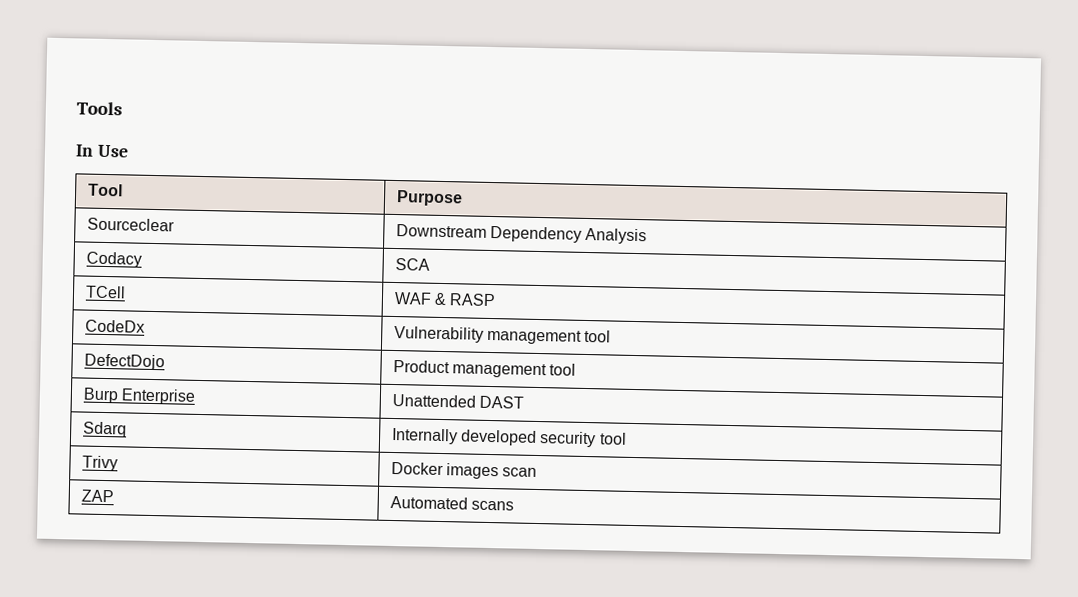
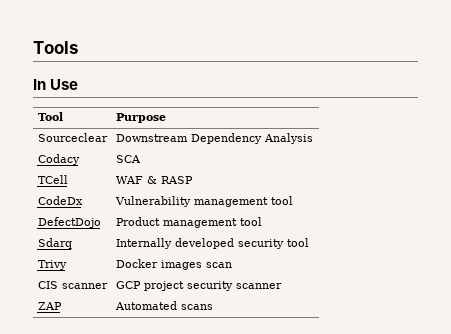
[82,387,197,405] [391,393,525,409] // Burp Enterprise | Unattended DAST -> (262, 221) none
(538, 472) none -> [37,281,108,289] [115,281,282,291] // CIS scanner | GCP project security scanner

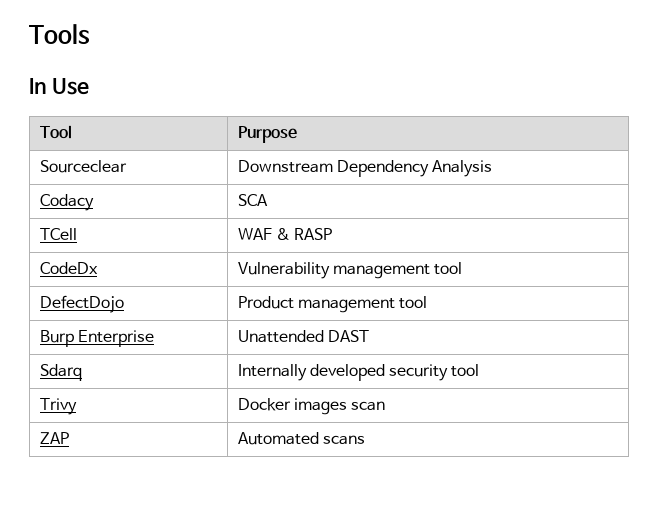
(262, 221) none -> [39,330,154,347] [237,330,369,343] // Burp Enterprise | Unattended DAST
[37,281,108,289] [115,281,282,291] // CIS scanner | GCP project security scanner -> (386, 406) none

